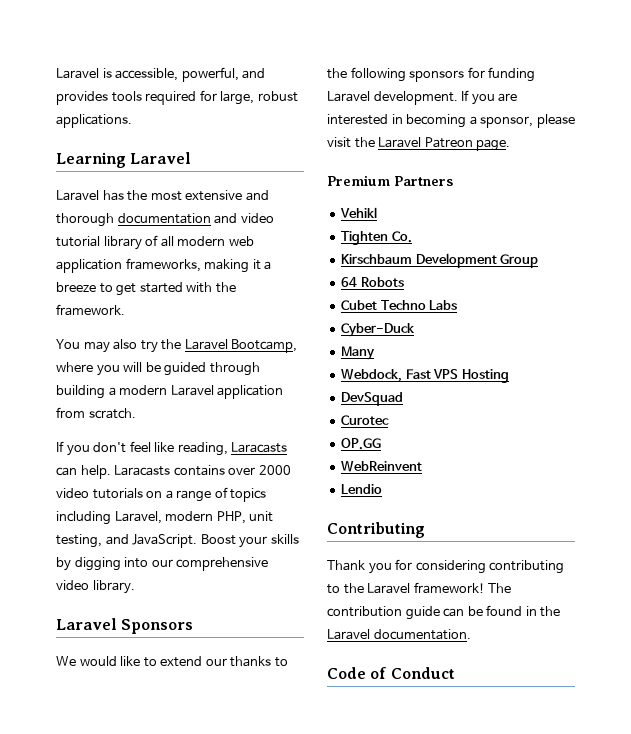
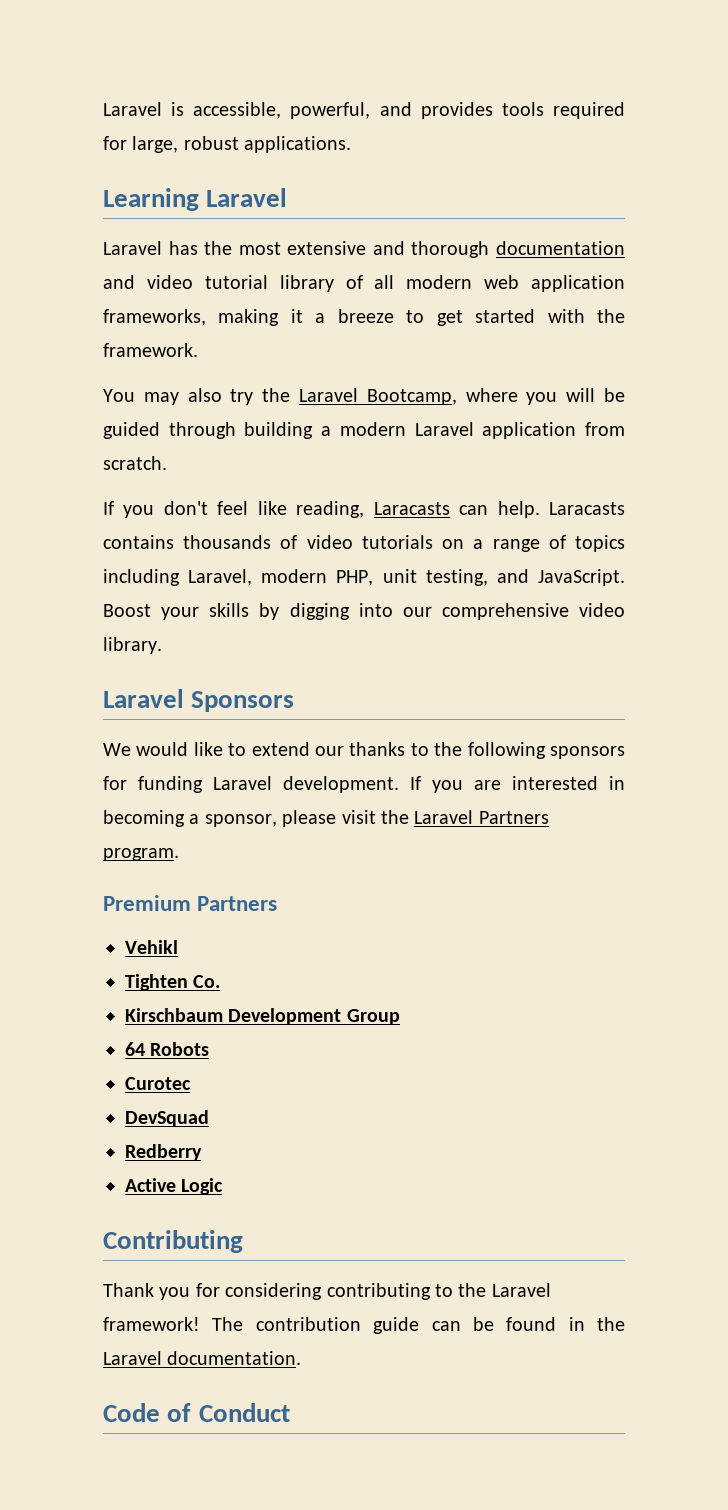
[228,465,291,475] over 2000 -> [183,535,298,549] thousands of
[424,137,511,151] Patreon page. -> [478,811,549,824] [103,848,179,861] Partners program.
[341,300,458,310] [341,323,416,337] [341,346,376,360] [341,369,509,383] [341,392,404,406] [341,415,390,425] [341,438,382,450] [341,461,423,472] [341,484,383,494] Cubet Techno Labs // Cyber-Duck // Many // Webdock, Fast VPS Hosting // DevSquad // Curotec // OP.GG // WebReinvent // Lendio -> [125,1077,191,1090] [125,1110,209,1127] [125,1144,202,1161] [125,1178,224,1195] Curotec // DevSquad // Redberry // Active Logic

